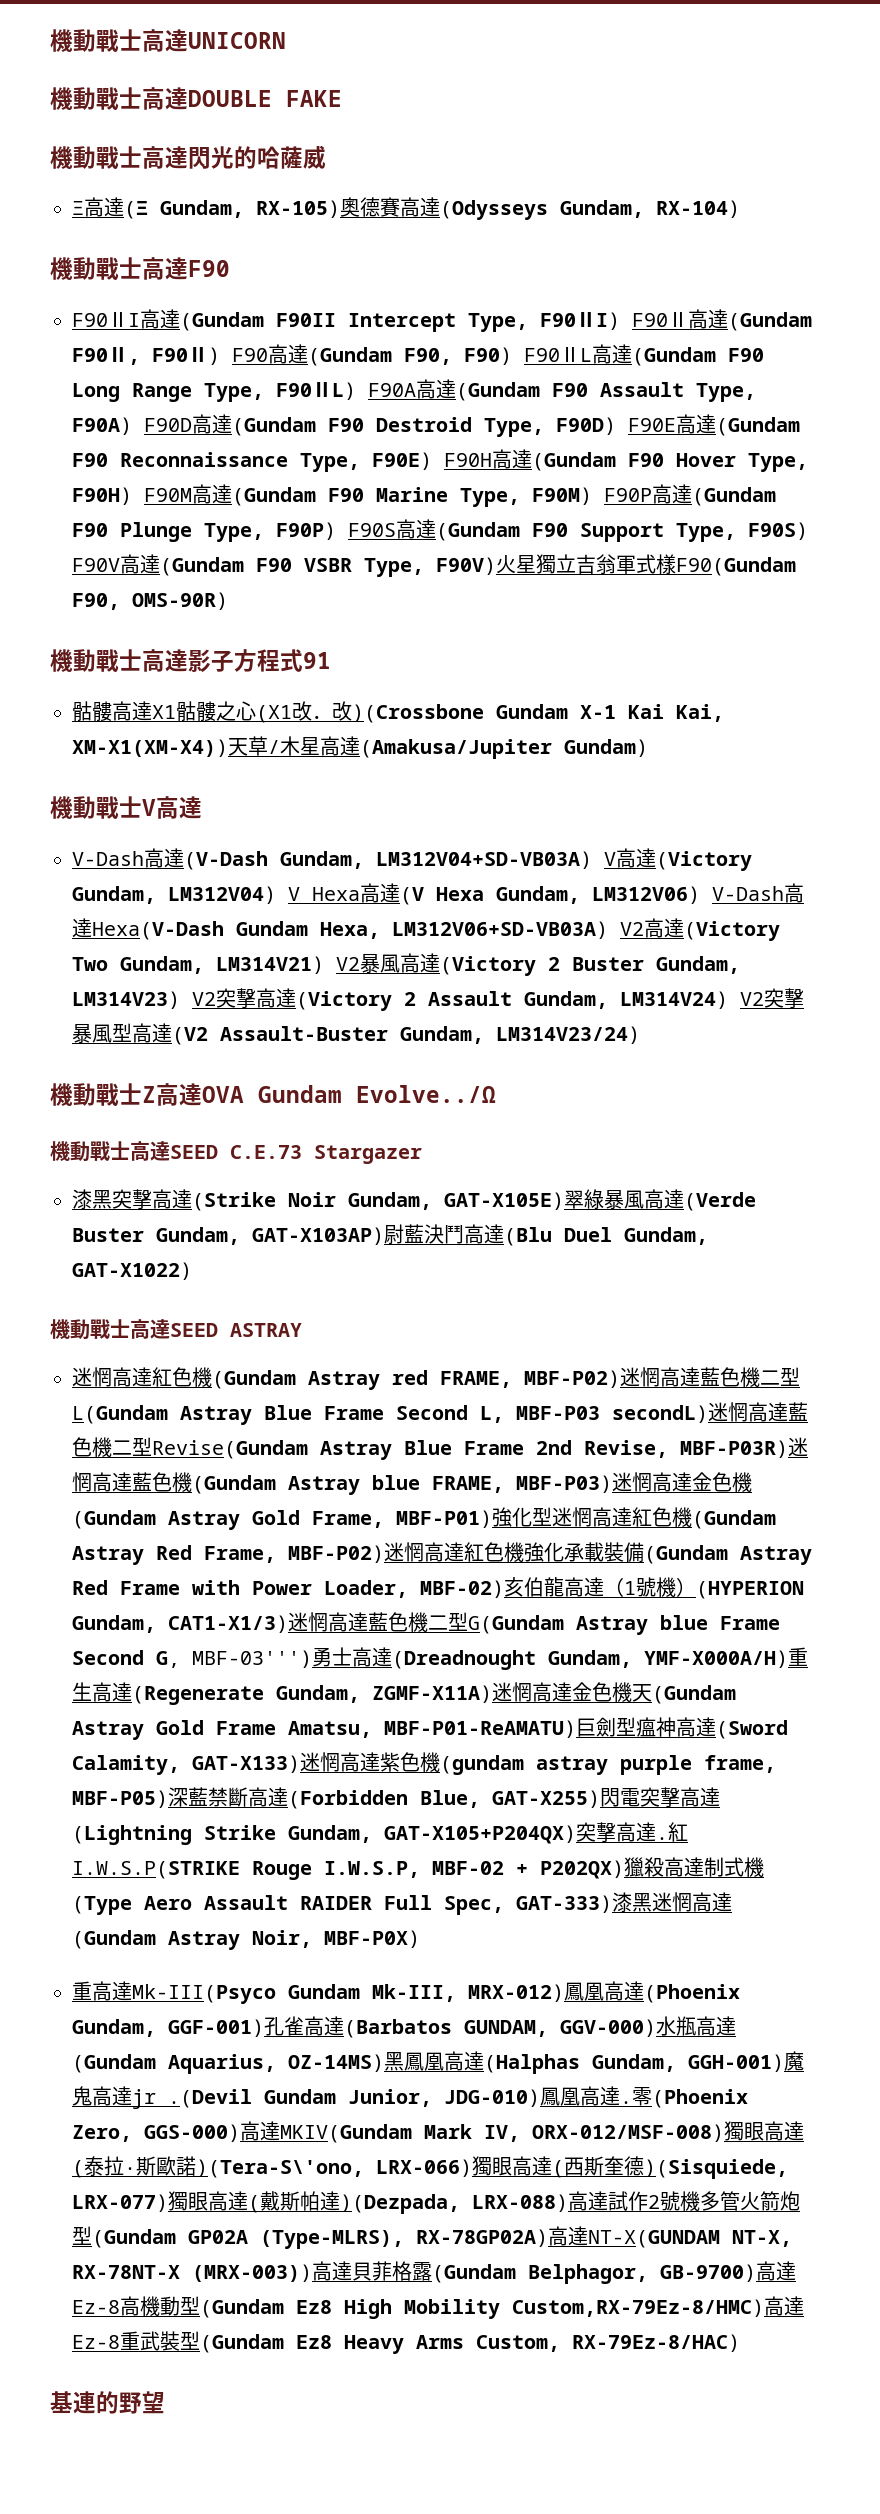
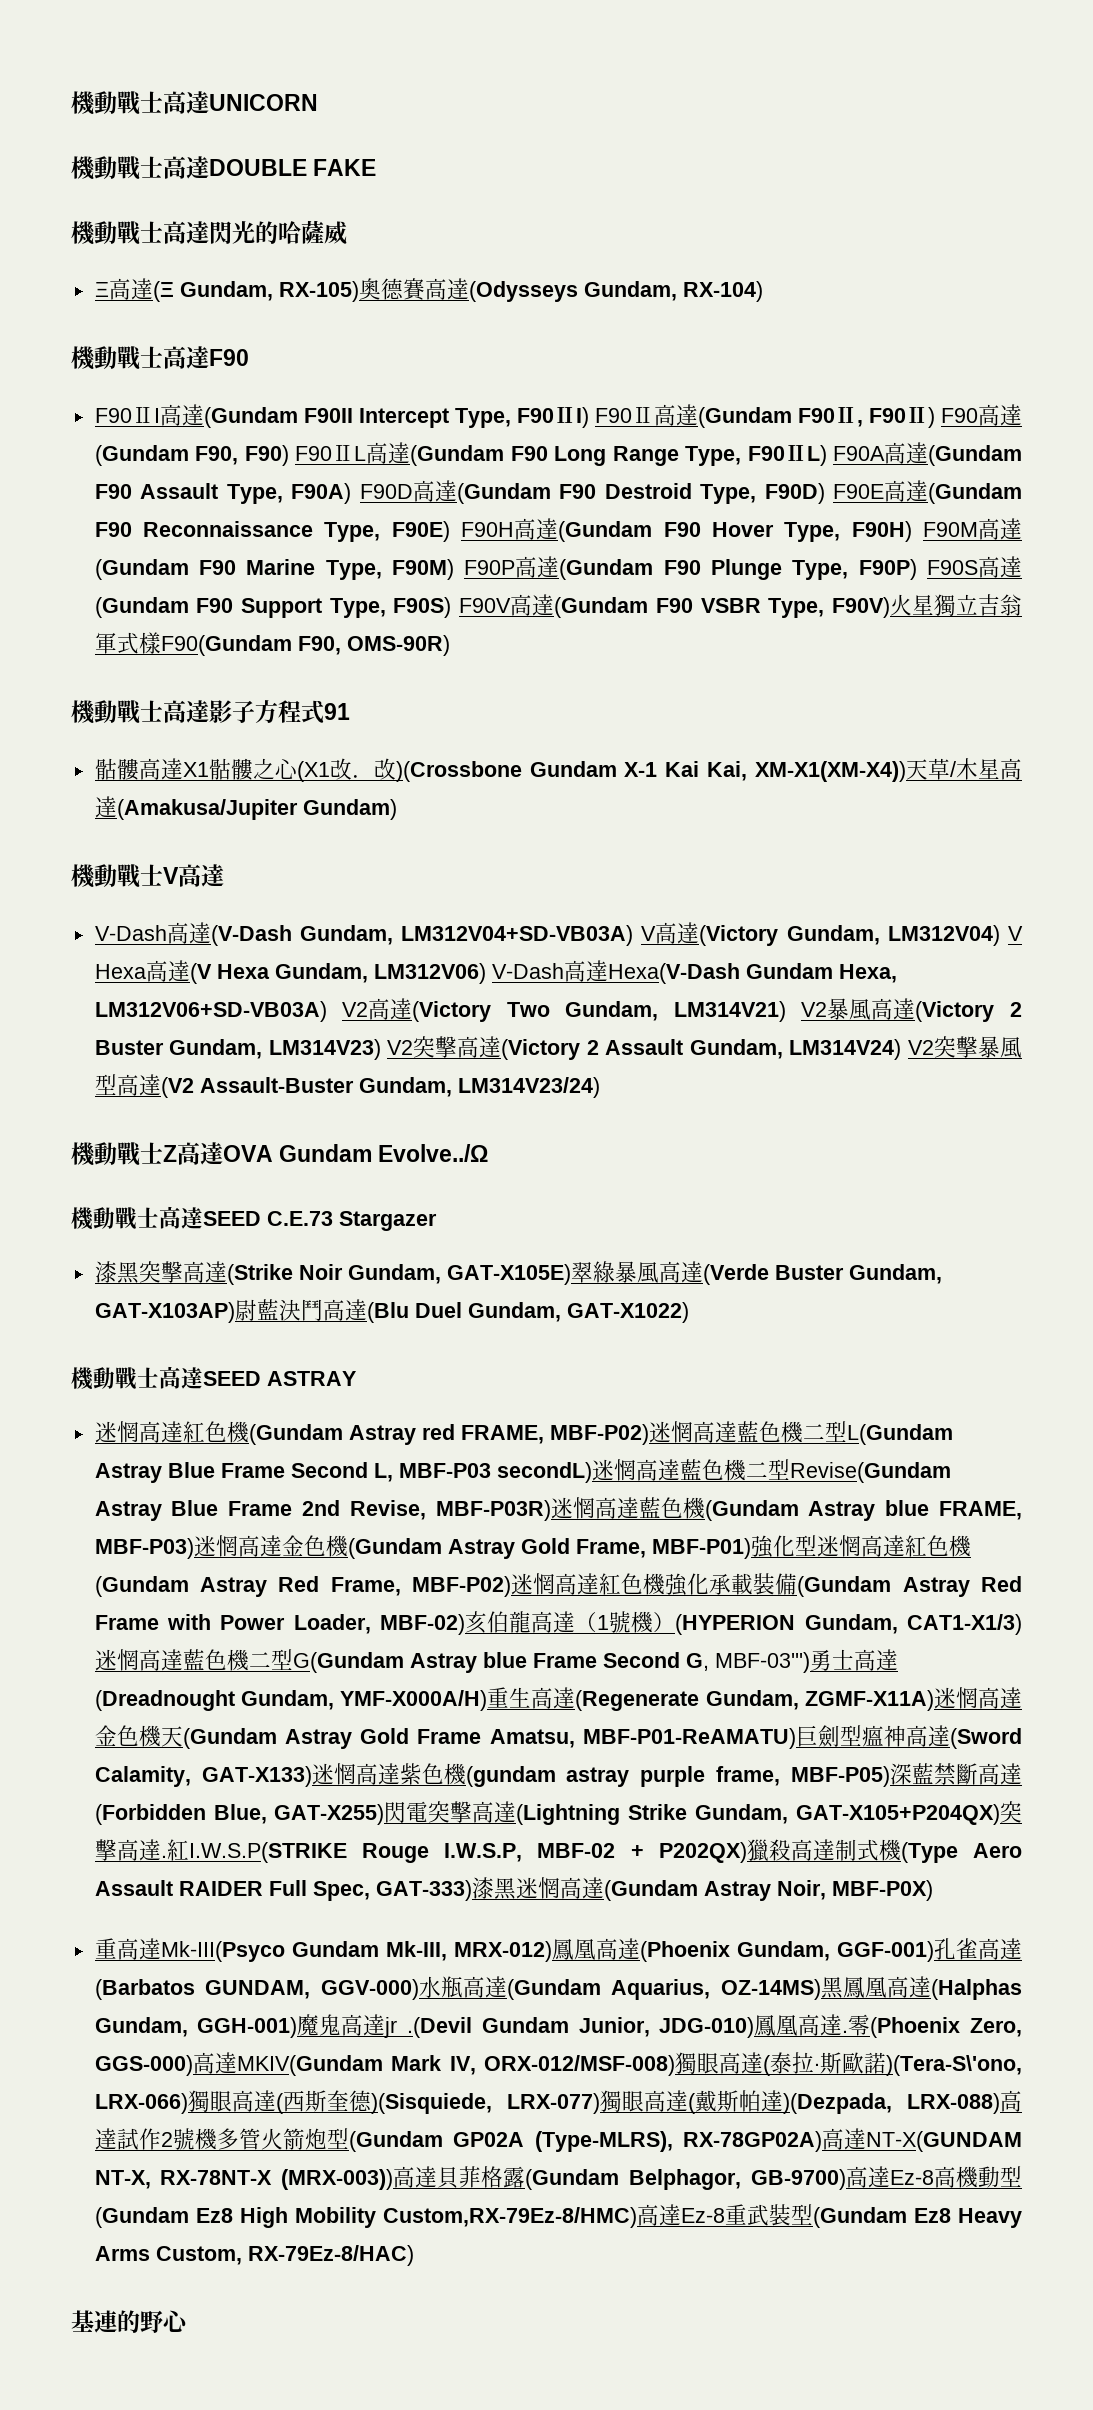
[142,2391,165,2414] 望 -> [163,2310,189,2332] 心

